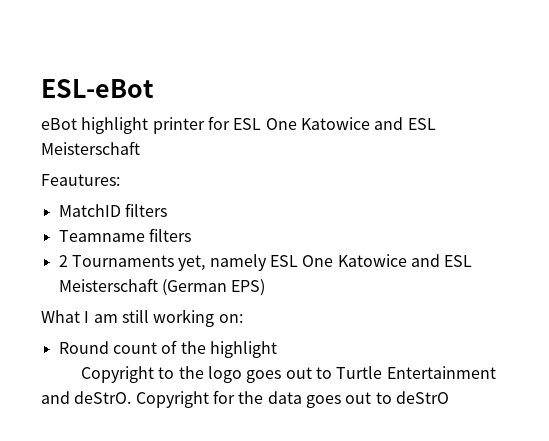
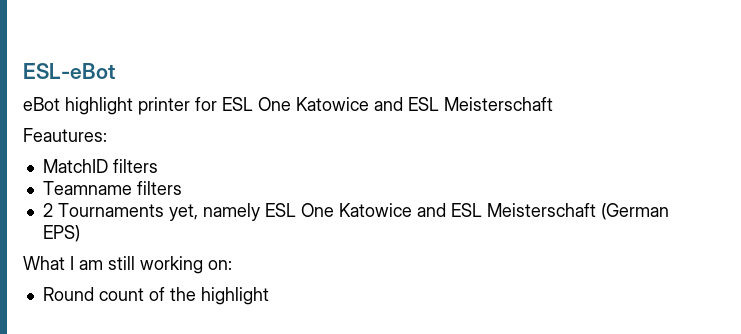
[81,366,496,383] [41,390,449,408] // Copyright to the logo goes out to Turtle Entertainment and deStrO. Copyright for the data goes out to deStrO -> (269, 296) none

